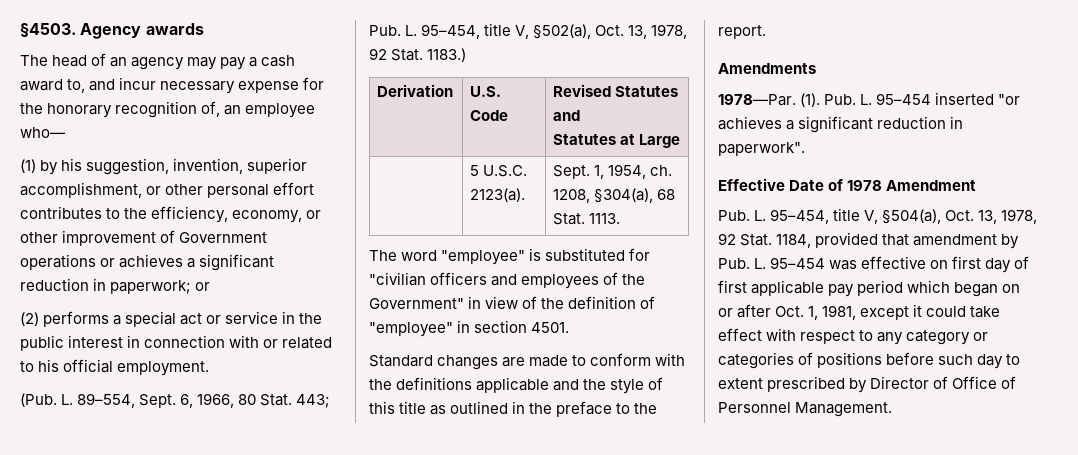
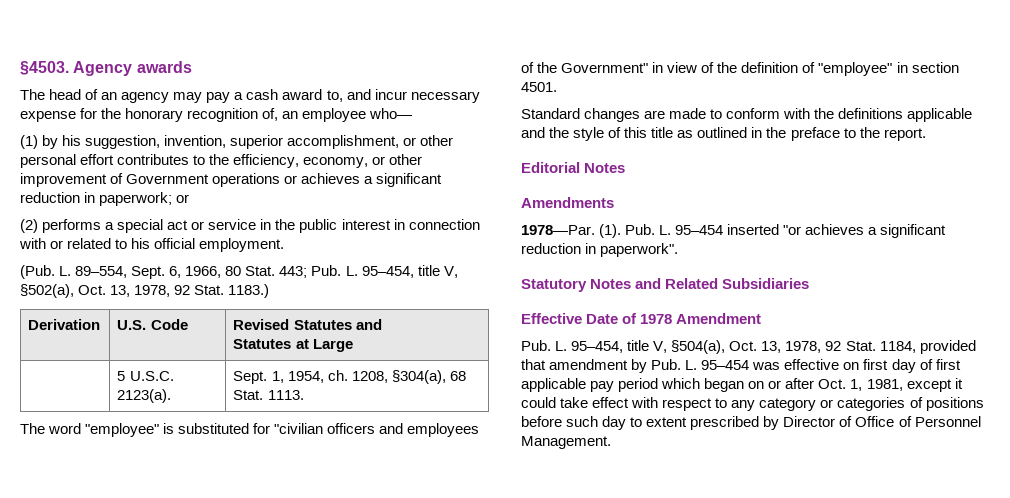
(766, 32) none -> [521,162,626,173] // Editorial Notes
(805, 149) none -> [521,278,810,292] // Statutory Notes and Related Subsidiaries

